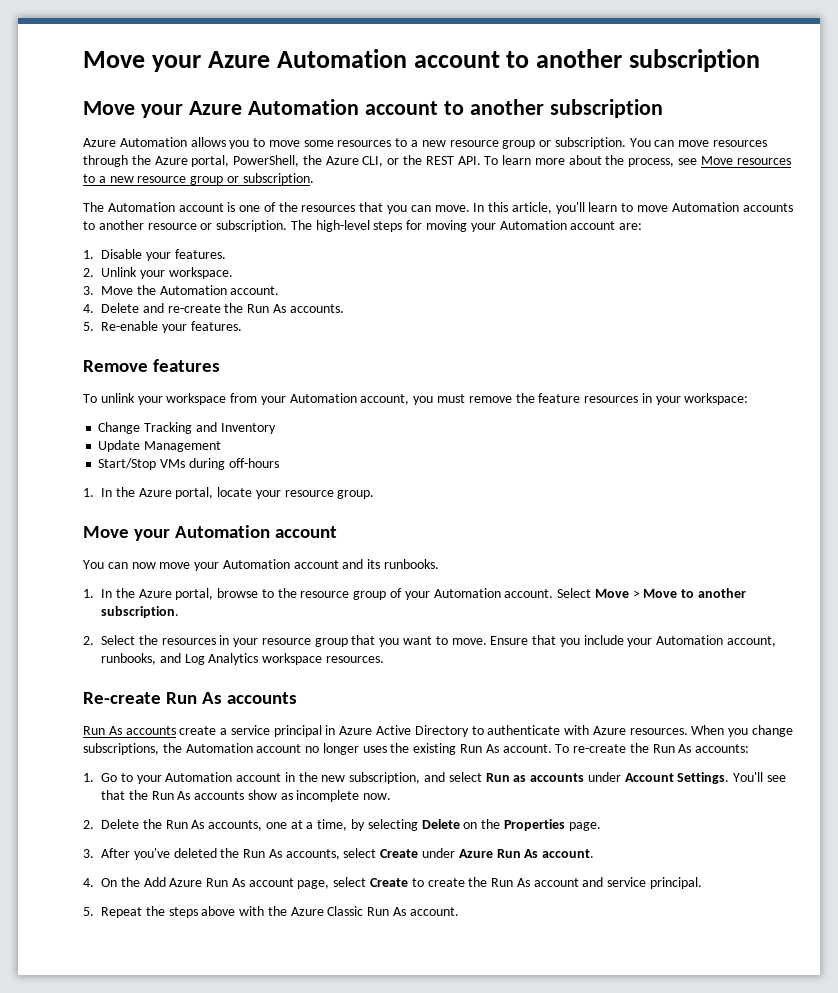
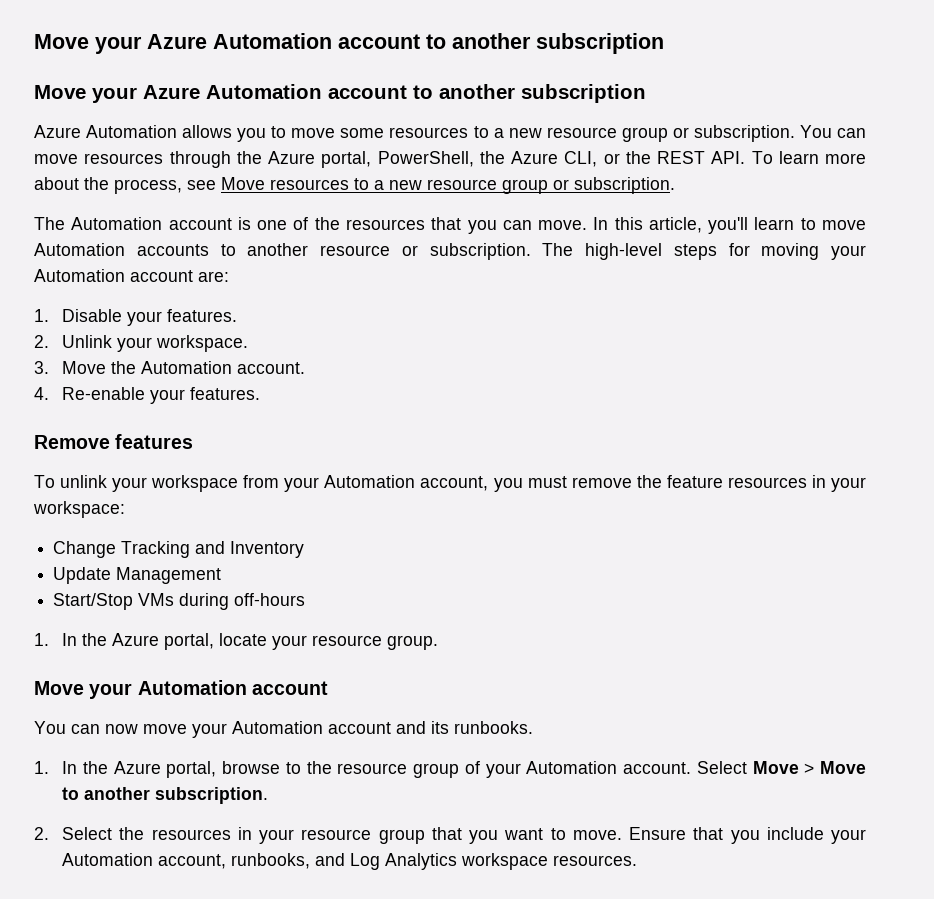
[101,303,344,313] [83,322,94,331] Delete and re-create the Run As accounts. // 5. -> (49, 393) none
[83,692,298,704] [83,725,794,737] [83,743,750,755] [83,772,787,784] [101,790,392,802] [83,819,601,831] [83,848,595,860] [83,877,703,889] [83,906,459,918] // Re-create Run As accounts // Run As accounts create a service principal in Azure Active Directory to authenticate with Azure resources. When you change subscriptions, the Automation account no longer uses the existing Run As account. To re-create the Run As accounts: // 1. Go to your Automation account in the new subscription, and select Run as accounts under Account Settings. You'll see that the Run As accounts show as incomplete now. // 2. Delete the Run As accounts, one at a time, by selecting Delete on the Properties page. // 3. After you've deleted the Run As accounts, select Create under Azure Run As account. // 4. On the Add Azure Run As account page, select Create to create the Run As account and service principal. // 5. Repeat the steps above with the Azure Classic Run As account. -> (638, 860) none

